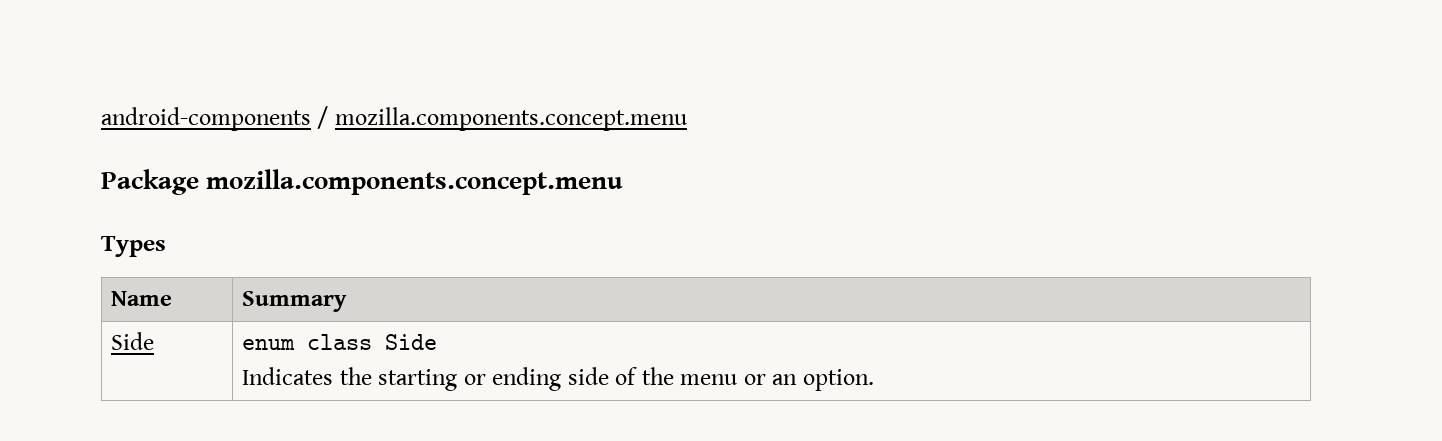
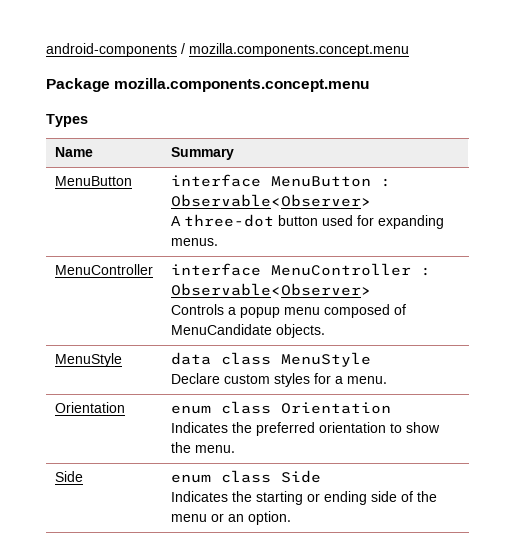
(348, 301) none -> [54,176,132,186] [170,174,391,187] [170,194,371,207] [170,214,444,229] [170,238,218,246] [54,264,153,275] [170,263,431,276] [170,283,371,296] [170,304,406,318] [170,324,325,338] [54,353,122,367] [170,352,371,367] [170,373,387,387] [54,402,125,413] [170,401,391,414] [170,422,440,436] [170,442,235,453] // MenuButton | interface MenuButton : Observable<Observer> // A three-dot button used for expanding menus. // MenuController | interface MenuController : Observable<Observer> // Controls a popup menu composed of MenuCandidate objects. // MenuStyle | data class MenuStyle // Declare custom styles for a menu. // Orientation | enum class Orientation // Indicates the preferred orientation to show the menu.

